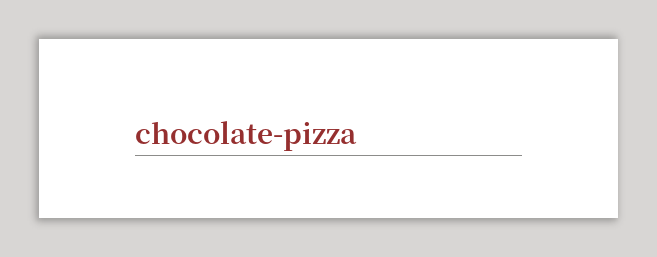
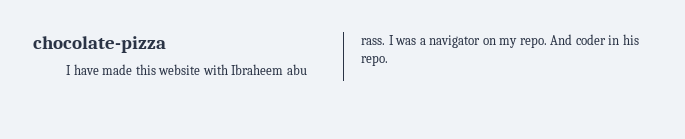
(357, 136) none -> [66,64,307,75] [361,34,639,48] [361,55,388,66] // I have made this website with Ibraheem abu rass. I was a navigator on my repo. And coder in his repo.

